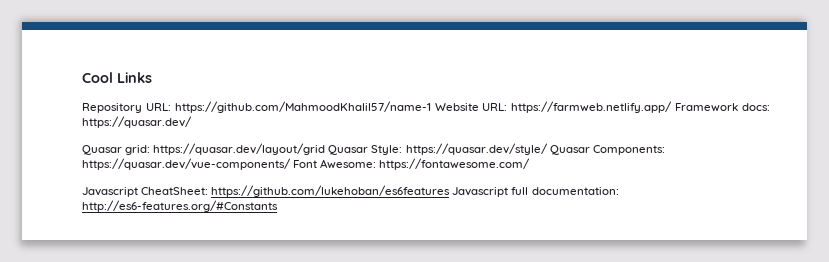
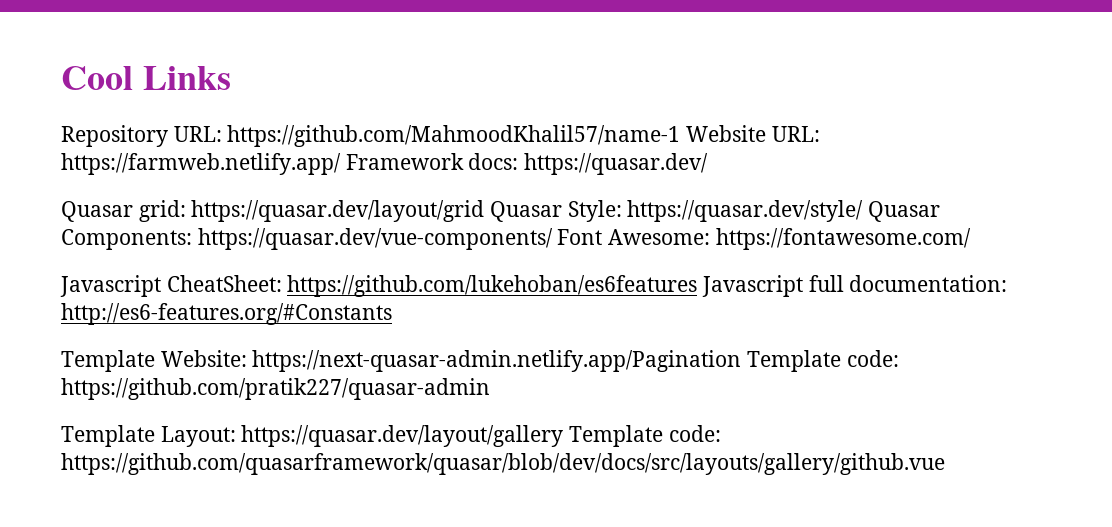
(278, 206) none -> [61,350,899,372] [61,378,490,400] [61,425,721,447] [61,453,945,475] // Template Website: https://next-quasar-admin.netlify.app/Pagination Template code: https://github.com/pratik227/quasar-admin // Template Layout: https://quasar.dev/layout/gallery Template code: https://github.com/quasarframework/quasar/blob/dev/docs/src/layouts/gallery/github.vue

